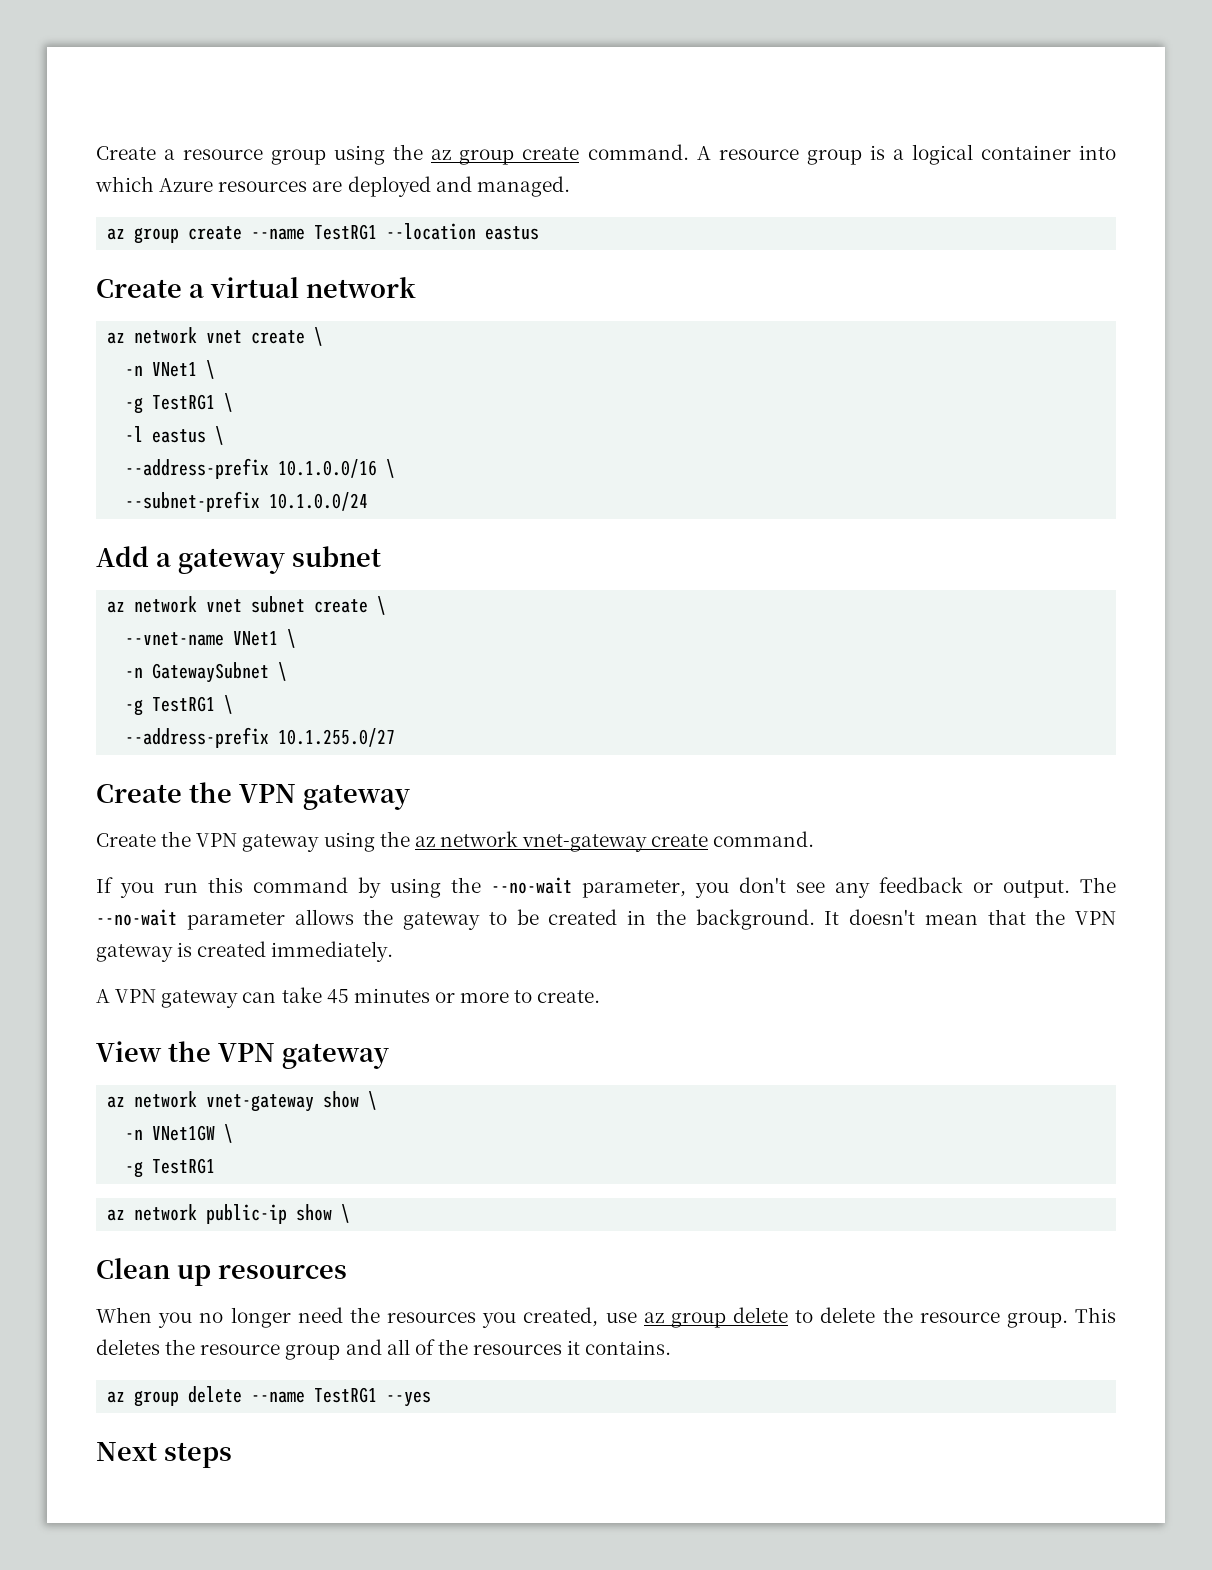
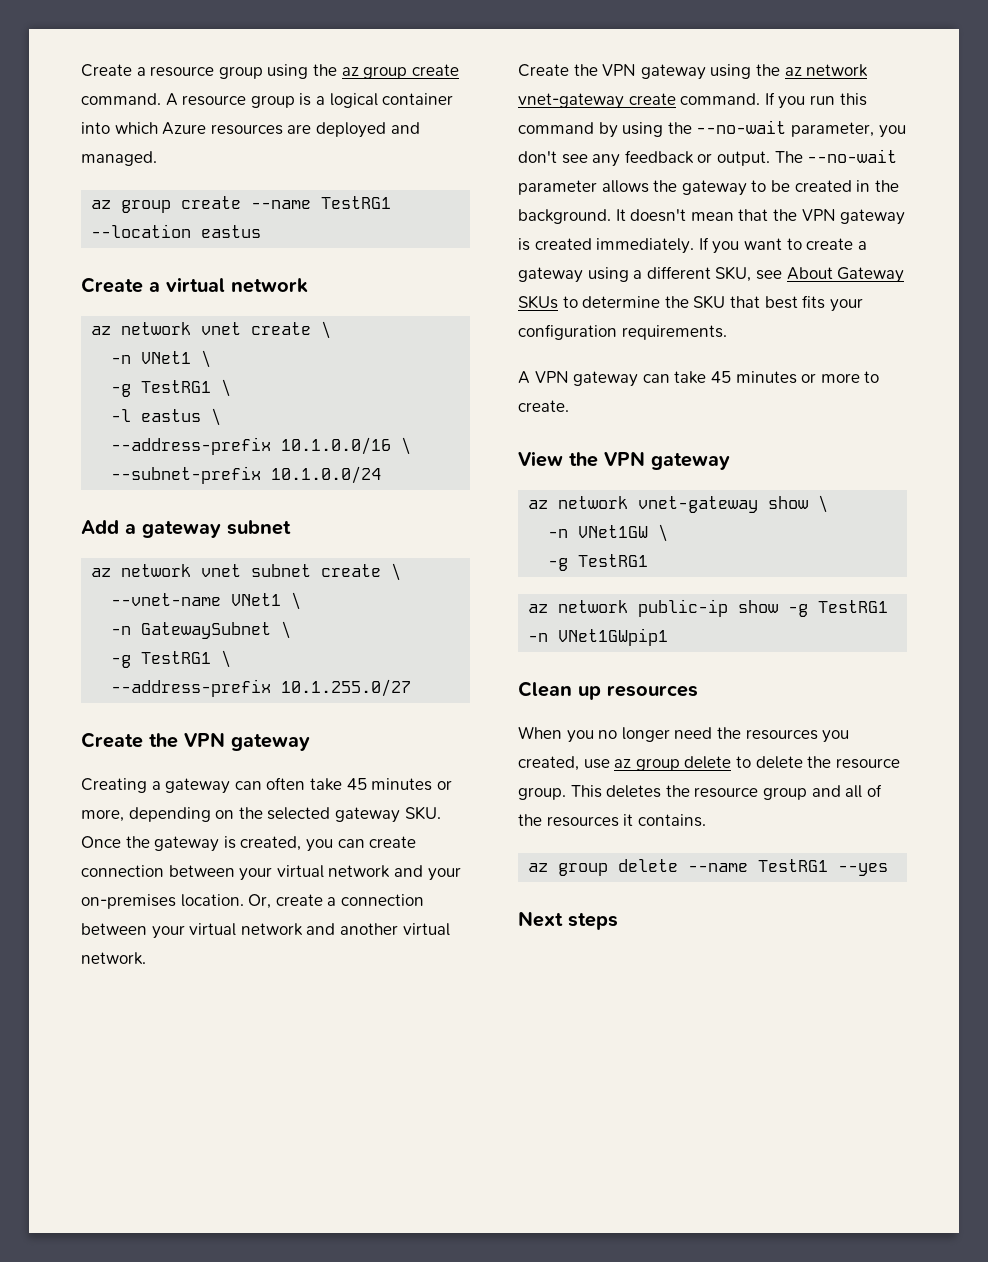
(410, 797) none -> [81,777,452,794] [81,806,441,823] [81,836,417,852] [81,865,461,881] [81,894,424,909] [81,923,450,939] [81,952,146,965] // Creating a gateway can often take 45 minutes or more, depending on the selected gateway SKU. Once the gateway is created, you can create connection between your virtual network and your on-premises location. Or, create a connection between your virtual network and another virtual network.
(815, 839) // -> (761, 99) none
(394, 951) none -> [698,237,867,254] [518,266,905,283] [518,295,863,312] [518,324,727,340] If you want to create a gateway using a different SKU, see About Gateway SKUs to determine the SKU that best fits your configuration requirements.
[341,1204,351,1223] \ -> [788,600,889,617] [528,628,669,646] -g TestRG1 -n VNet1GWpip1

